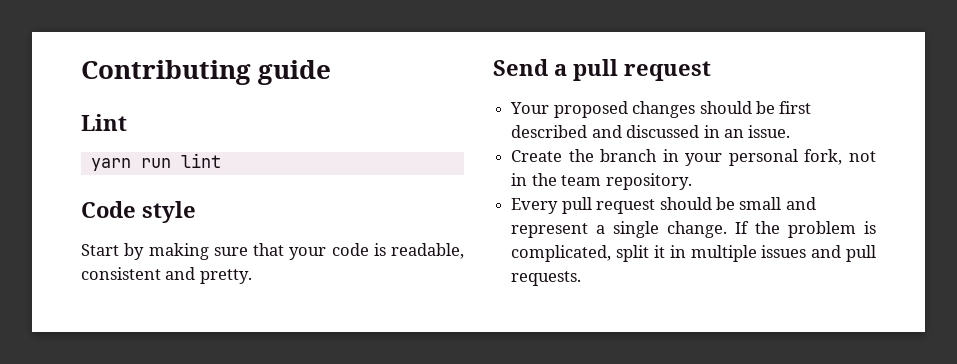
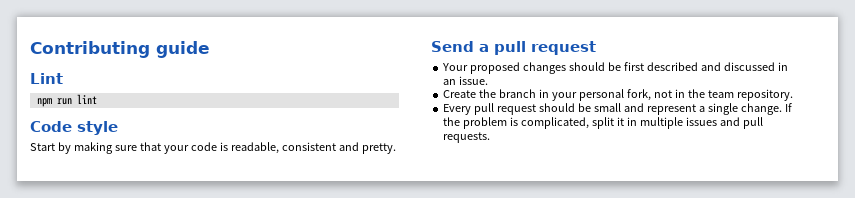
[90,158,131,171] yarn -> [36,98,52,107] npm

